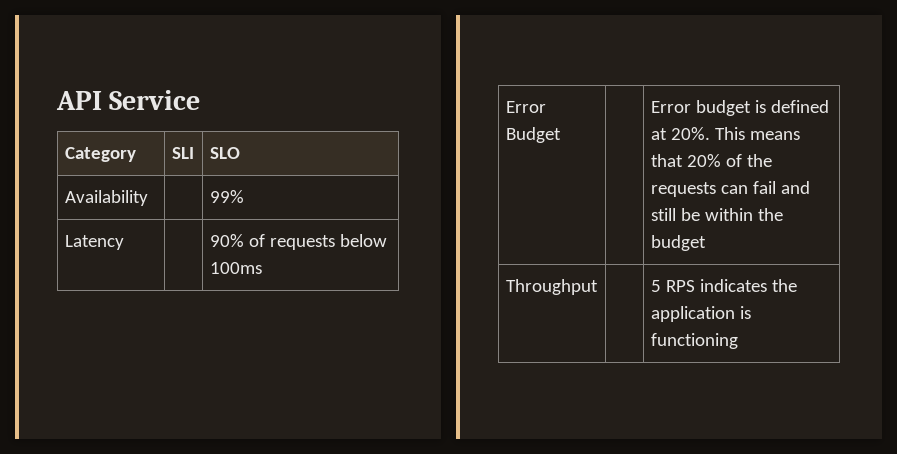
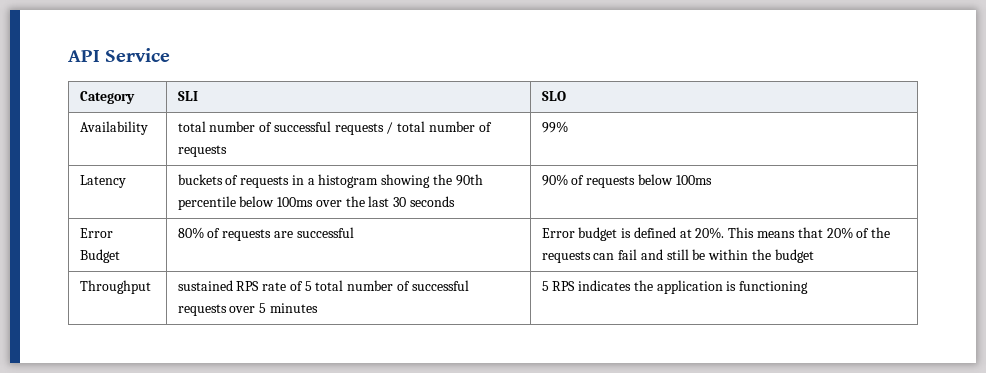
[209,190,244,203] [64,235,124,250] | 99% // Latency | -> [177,121,492,135] [177,145,227,157] [541,121,568,133] [79,175,126,188] [177,174,483,188] [177,196,456,210] total number of successful requests / total number of requests | 99% // Latency | buckets of requests in a histogram showing the 90th percentile below 100ms over the last 30 seconds
(561, 135) none -> [177,227,354,241] 80% of requests are successful
(598, 287) none -> [177,280,469,291] [177,303,318,316] sustained RPS rate of 5 total number of successful requests over 5 minutes

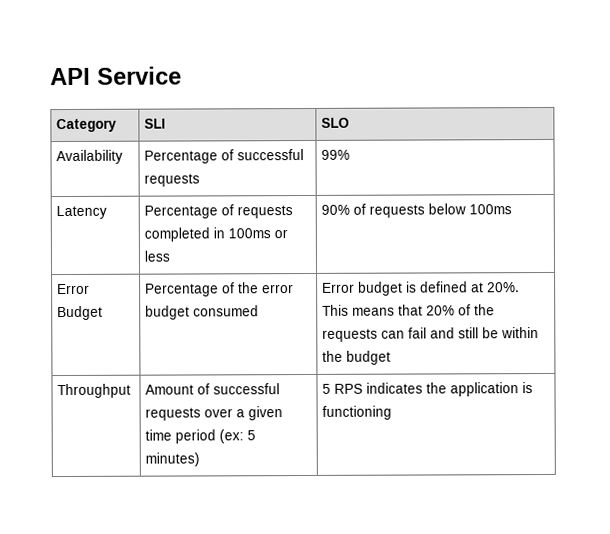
[177,121,492,135] [177,145,227,157] total number of successful requests / total number of requests -> [144,149,305,164] [144,173,201,187] Percentage of successful requests
[177,174,483,188] [177,196,456,210] buckets of requests in a histogram showing the 90th percentile below 100ms over the last 30 seconds -> [144,204,294,219] [144,227,289,242] [144,250,171,262] Percentage of requests completed in 100ms or less
[177,227,354,241] 80% of requests are successful -> [145,282,295,297] [145,305,260,320] Percentage of the error budget consumed
[177,280,469,291] [177,303,318,316] sustained RPS rate of 5 total number of successful requests over 5 minutes -> [145,383,281,395] [145,406,284,421] [145,429,257,444] [145,452,201,467] Amount of successful requests over a given time period (ex: 5 minutes)

